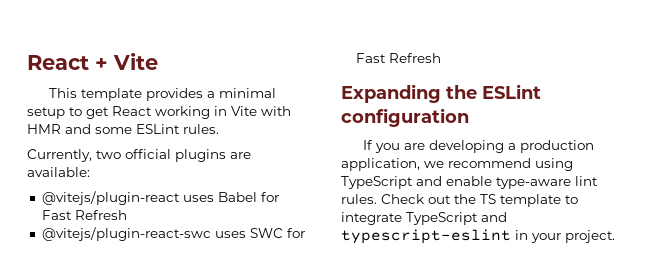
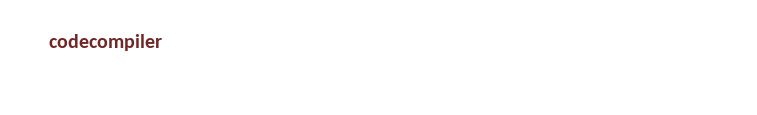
[27,53,158,70] [48,88,276,101] [27,106,291,119] [27,124,219,134] [27,149,251,162] [27,167,90,177] [41,191,279,205] [41,210,127,220] [41,227,305,241] [355,53,441,63] [341,84,541,103] [341,108,469,127] [362,140,594,153] [341,158,573,171] [341,176,598,189] [341,194,578,207] [341,212,507,225] [341,229,615,244] React + Vite // This template provides a minimal setup to get React working in Vite with HMR and some ESLint rules. // Currently, two official plugins are available: // @vitejs/plugin-react uses Babel for Fast Refresh // @vitejs/plugin-react-swc uses SWC for Fast Refresh // Expanding the ESLint configuration // If you are developing a production application, we recommend using TypeScript and enable type-aware lint rules. Check out the TS template to integrate TypeScript and typescript-eslint in your project. -> [49,34,162,51] codecompiler

